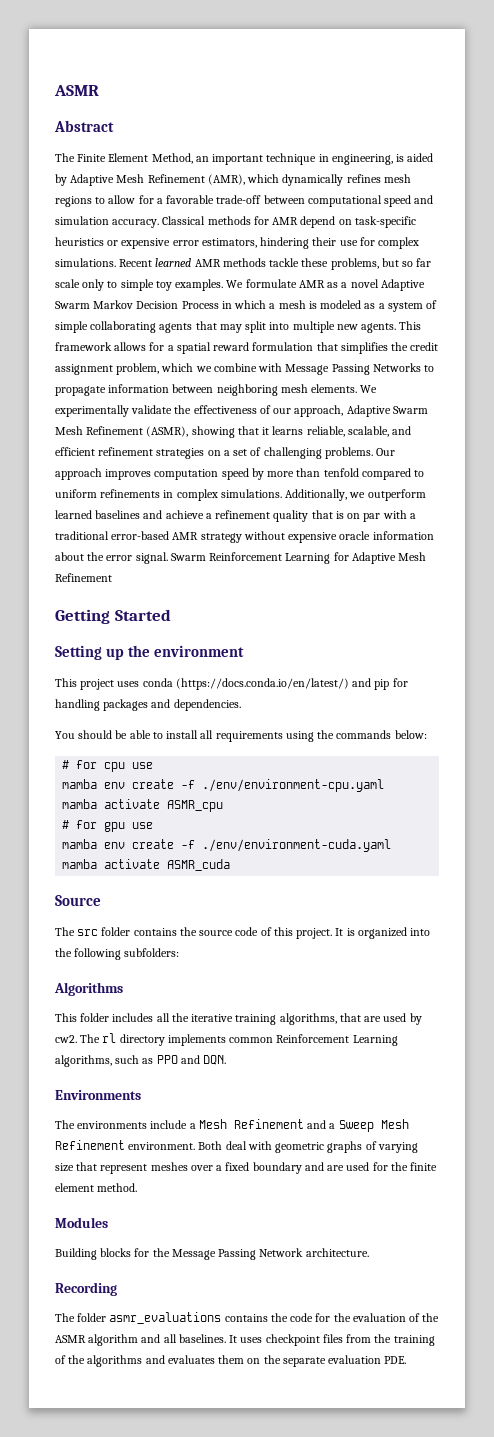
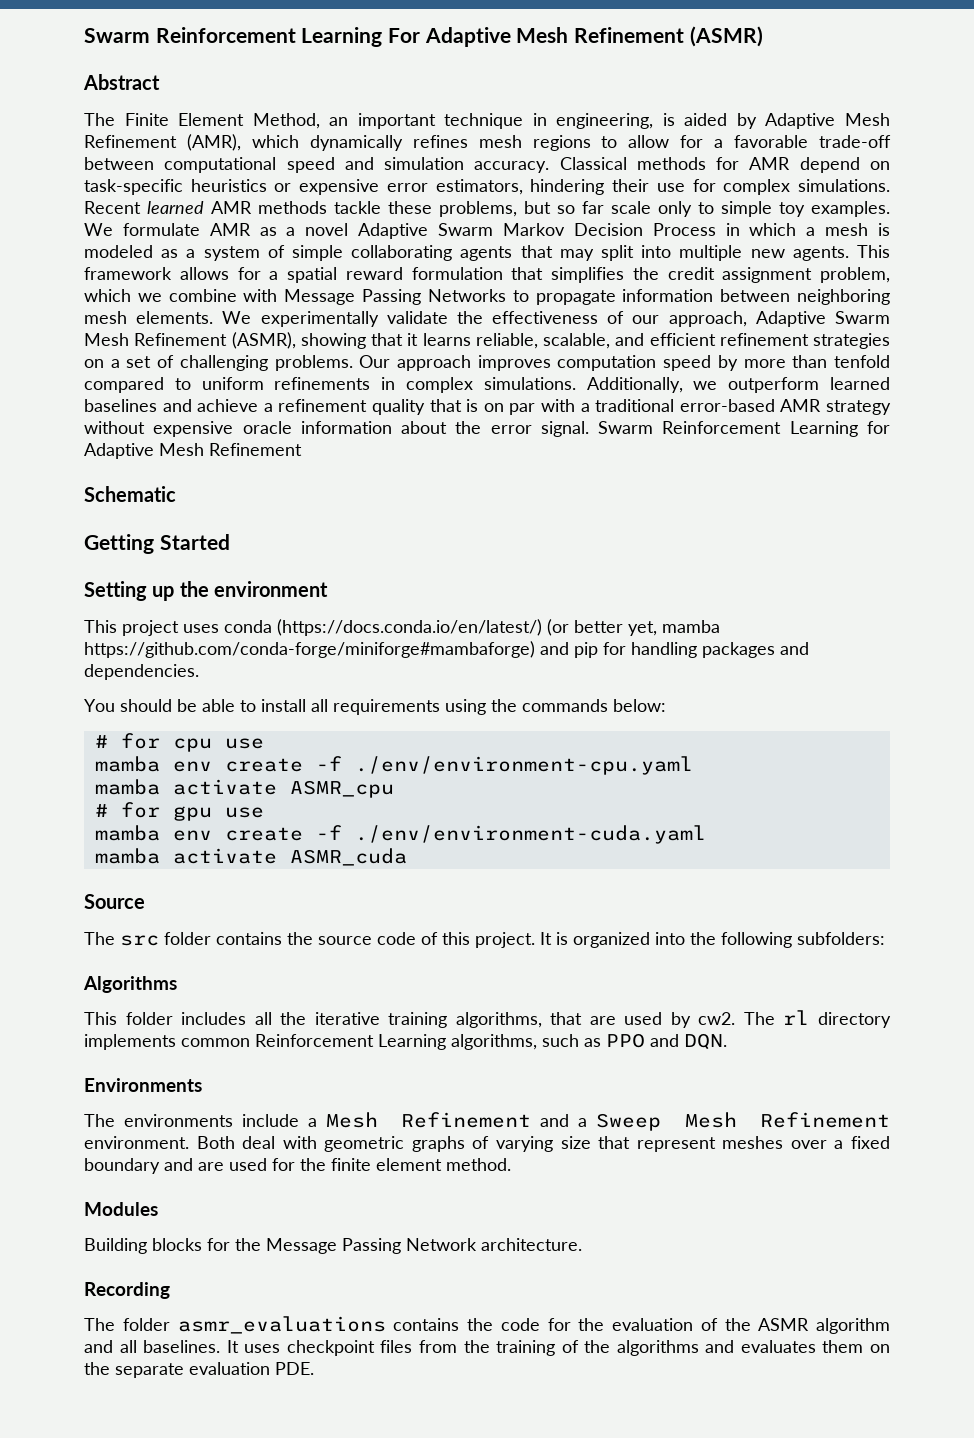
[54,85,99,96] ASMR -> [84,26,763,47] Swarm Reinforcement Learning For Adaptive Mesh Refinement (ASMR)
(112, 577) none -> [84,486,176,502] // Schematic
(349, 684) none -> [547,619,720,636] [84,641,535,658] (or better yet, mamba https://github.com/conda-forge/miniforge#mambaforge)

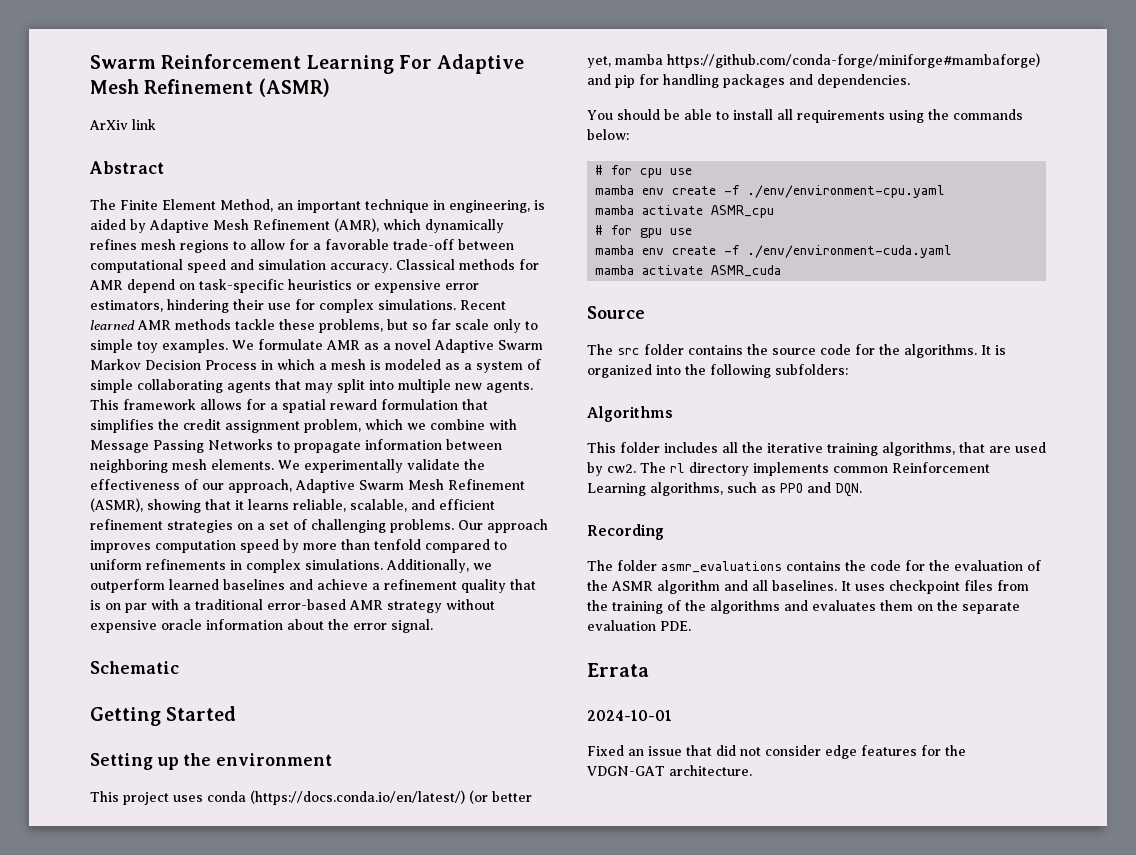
(763, 36) none -> [89,119,156,130] // ArXiv link
[598,421,890,437] [84,443,302,459] Swarm Reinforcement Learning for Adaptive Mesh Refinement -> (433, 626) none
[421,932,535,948] of this project. -> [855,344,977,358] for the algorithms.
[84,1078,202,1092] [84,1112,891,1131] [84,1136,890,1152] [84,1158,511,1174] [84,1202,158,1216] [84,1238,582,1254] // Environments // The environments include a Mesh Refinement and a Sweep Mesh Refinement environment. Both deal with geometric graphs of varying size that represent meshes over a fixed boundary and are used for the finite element method. // Modules // Building blocks for the Message Passing Network architecture. -> (862, 490) none
(314, 1368) none -> [587,663,649,677] [587,710,672,721] [587,745,966,759] [587,765,752,776] // Errata // 2024-10-01 // Fixed an issue that did not consider edge features for the VDGN-GAT architecture.

